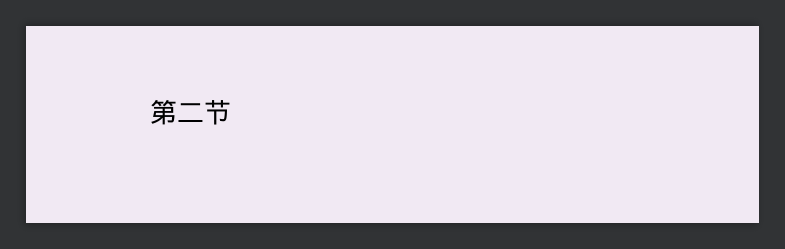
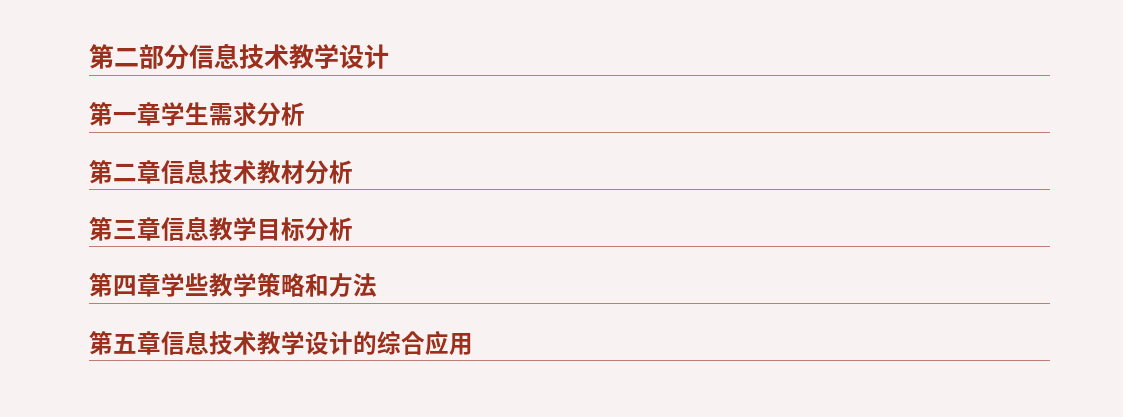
[150,99,231,125] 第二节 -> [89,43,389,70] [89,102,305,126] [89,159,353,184] [89,216,353,241] [89,273,377,297] [89,330,473,355] 第二部分信息技术教学设计 // 第一章学生需求分析 // 第二章信息技术教材分析 // 第三章信息教学目标分析 // 第四章学些教学策略和方法 // 第五章信息技术教学设计的综合应用

